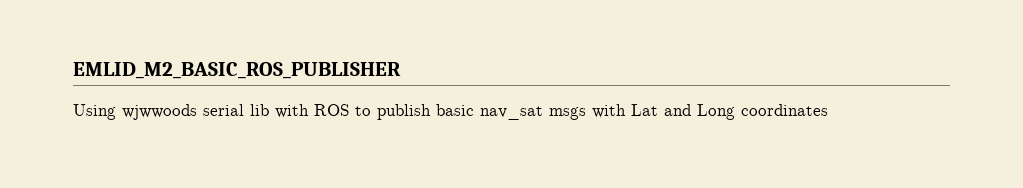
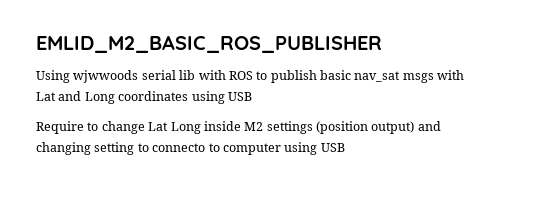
(828, 110) none -> [191,91,252,104] [36,121,441,134] [36,142,345,155] using USB // Require to change Lat Long inside M2 settings (position output) and changing setting to connecto to computer using USB

